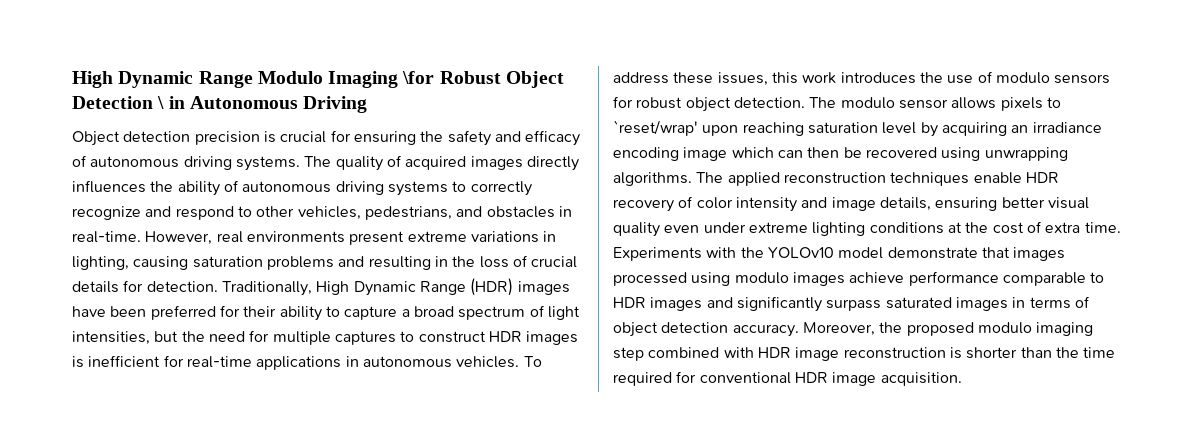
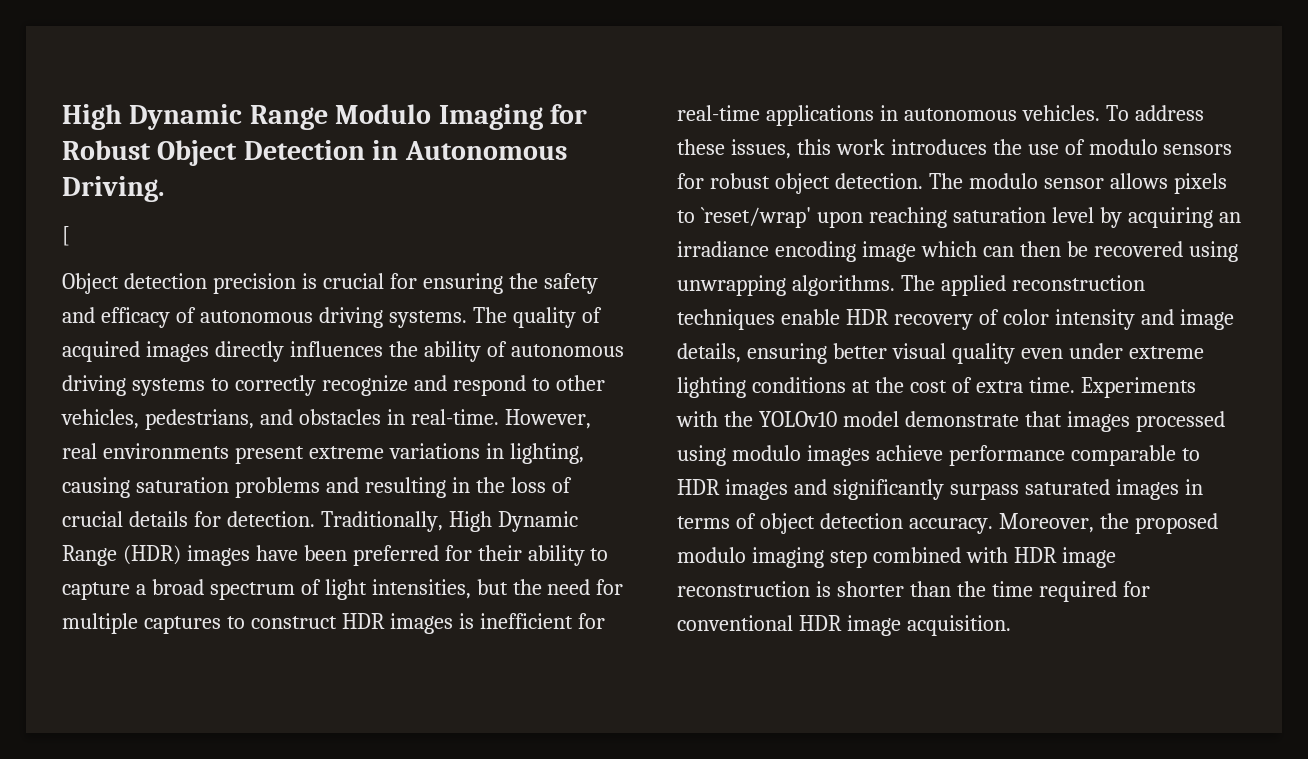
[402,71,435,84] \for -> [550,104,588,124] for
[157,96,165,109] \ -> (365, 150) none
[303,96,368,113] Driving -> [62,176,164,202] [62,226,70,246] Driving. // [

